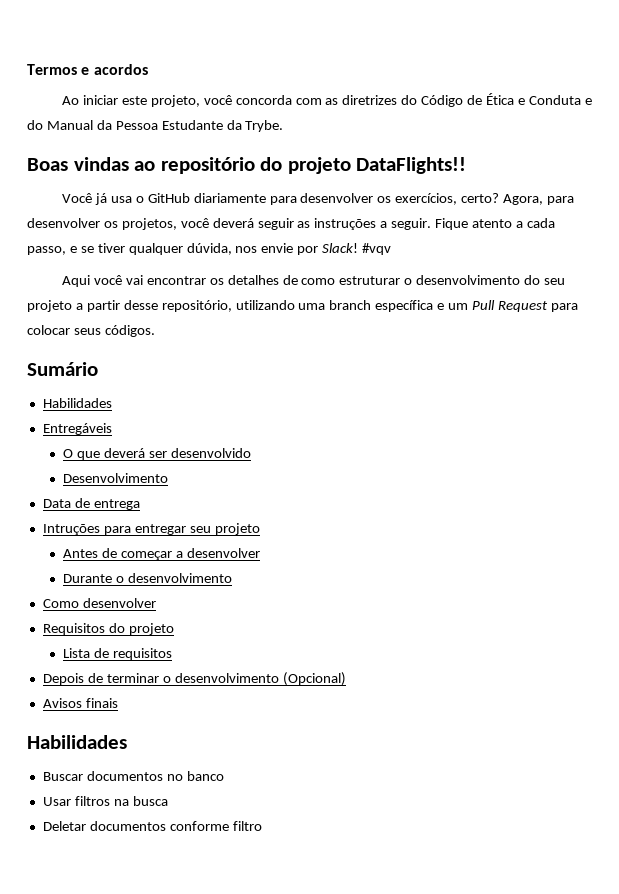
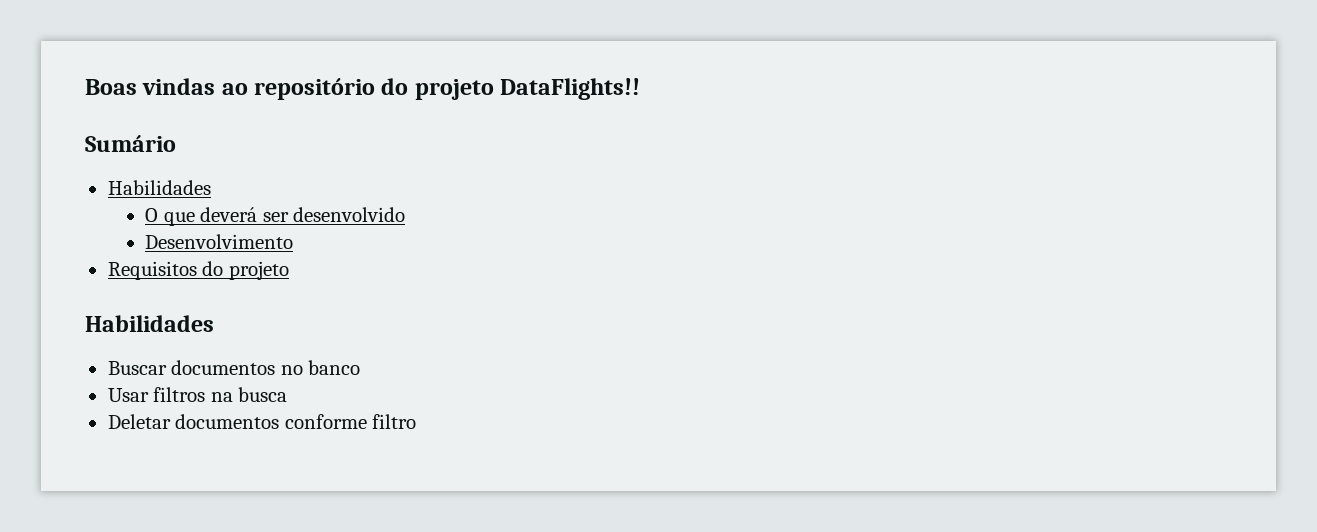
[27,64,148,75] [62,93,592,107] [27,120,284,132] Termos e acordos // Ao iniciar este projeto, você concorda com as diretrizes do Código de Ética e Conduta e do Manual da Pessoa Estudante da Trybe. // -> (85, 87) none
[62,193,575,205] [27,218,555,230] [27,243,392,255] [62,275,566,287] [27,300,578,312] [27,325,155,337] // Você já usa o GitHub diariamente para desenvolver os exercícios, certo? Agora, para desenvolver os projetos, você deverá seguir as instruções a seguir. Fique atento a cada passo, e se tiver qualquer dúvida, nos envie por Slack! #vqv // Aqui você vai encontrar os detalhes de como estruturar o desenvolvimento do seu projeto a partir desse repositório, utilizando uma branch específica e um Pull Request para colocar seus códigos. -> (641, 89) none
[42,423,112,435] // Entregáveis -> (211, 187) none
[42,498,140,510] [42,523,260,535] [62,548,260,560] [62,573,232,583] [42,598,156,608] [42,623,174,635] [62,648,172,660] [42,672,346,686] [42,698,118,708] Data de entrega // Intruções para entregar seu projeto // Antes de começar a desenvolver // Durante o desenvolvimento // Como desenvolver // Requisitos do projeto // Lista de requisitos // Depois de terminar o desenvolvimento (Opcional) // Avisos finais -> [107,261,289,280] Requisitos do projeto

